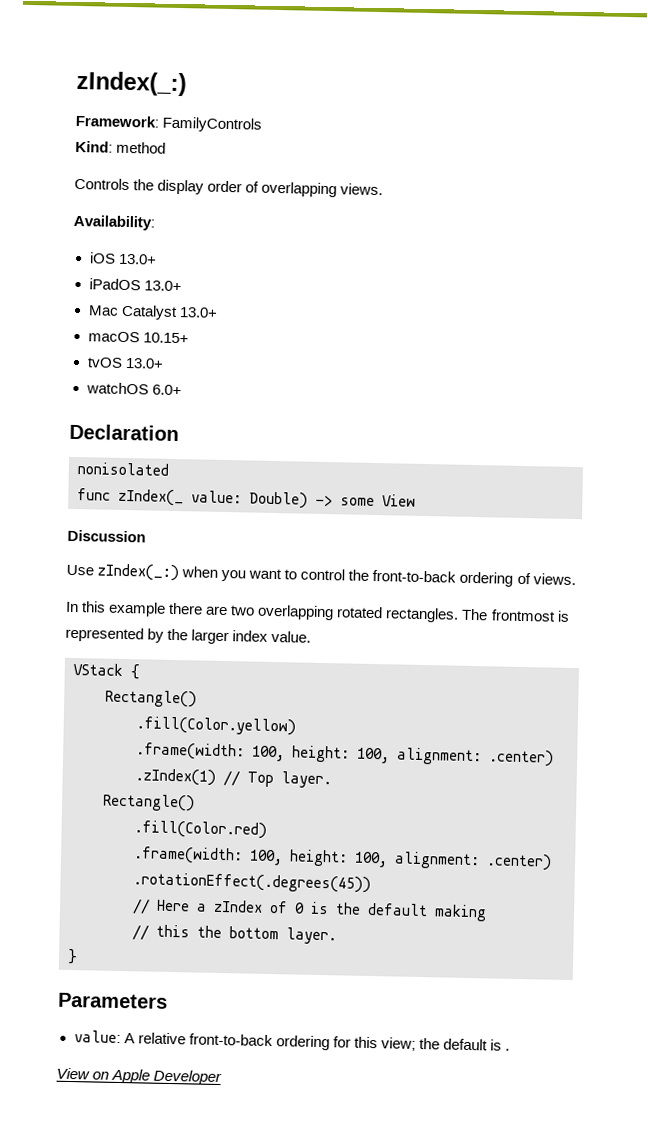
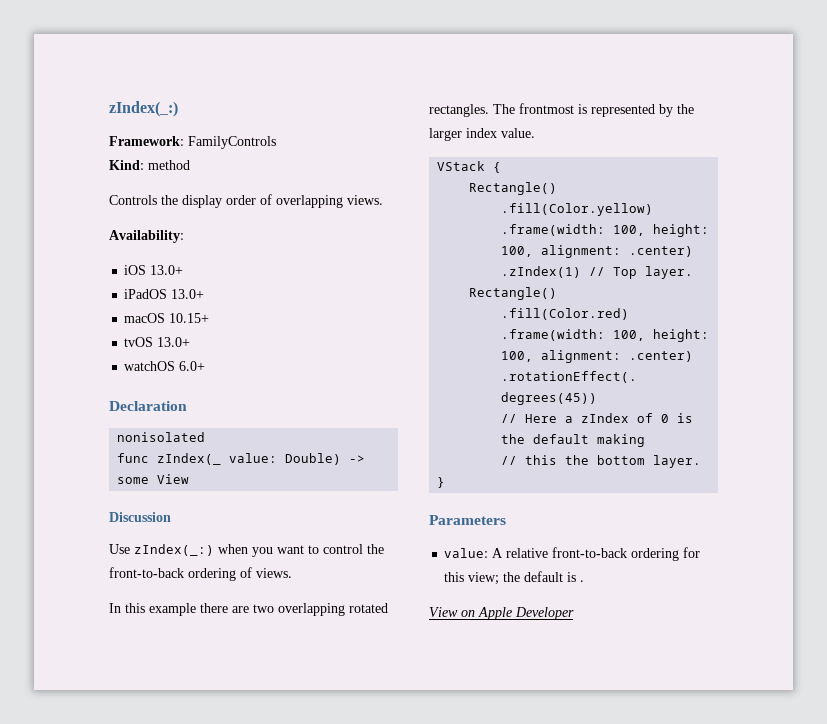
[87,304,218,320] // Mac Catalyst 13.0+ -> (205, 294) none

